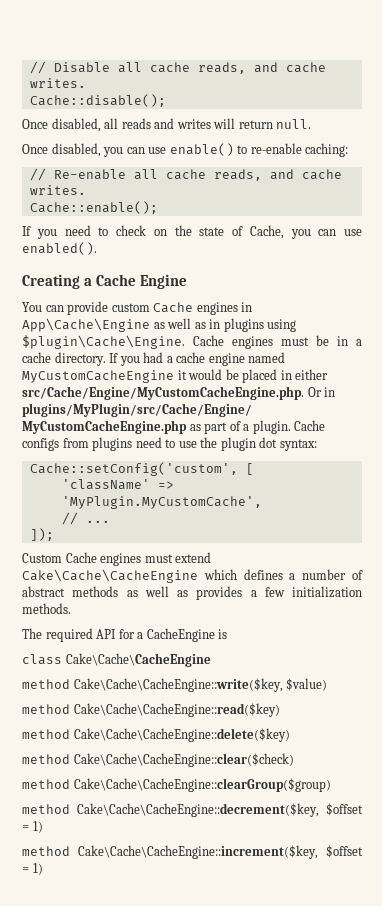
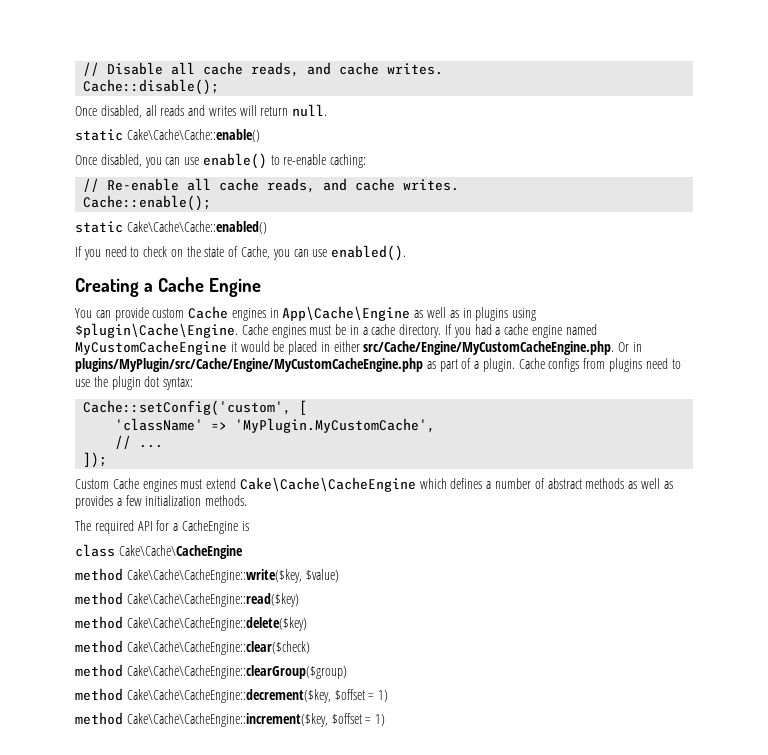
(312, 124) none -> [75,129,260,142] // static Cake\Cache\Cache::enable()
(158, 207) none -> [75,221,267,234] // static Cake\Cache\Cache::enabled()

